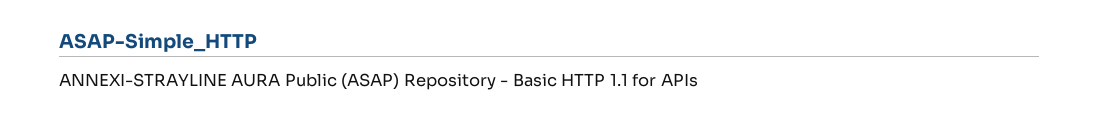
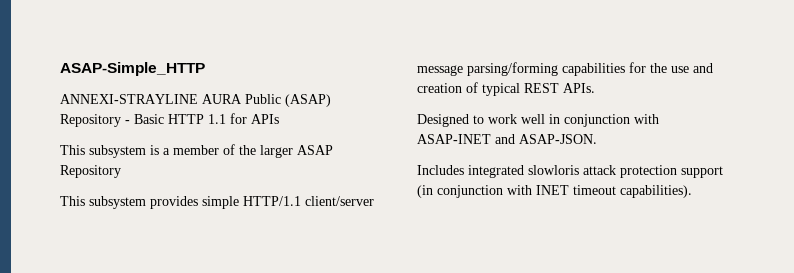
(698, 80) none -> [60,144,333,158] [60,165,121,178] [60,196,374,209] [417,62,713,76] [417,82,595,96] [417,114,659,127] [417,134,597,144] [417,165,723,178] [417,185,692,198] // This subsystem is a member of the larger ASAP Repository // This subsystem provides simple HTTP/1.1 client/server message parsing/forming capabilities for the use and creation of typical REST APIs. // Designed to work well in conjunction with ASAP-INET and ASAP-JSON. // Includes integrated slowloris attack protection support (in conjunction with INET timeout capabilities).

